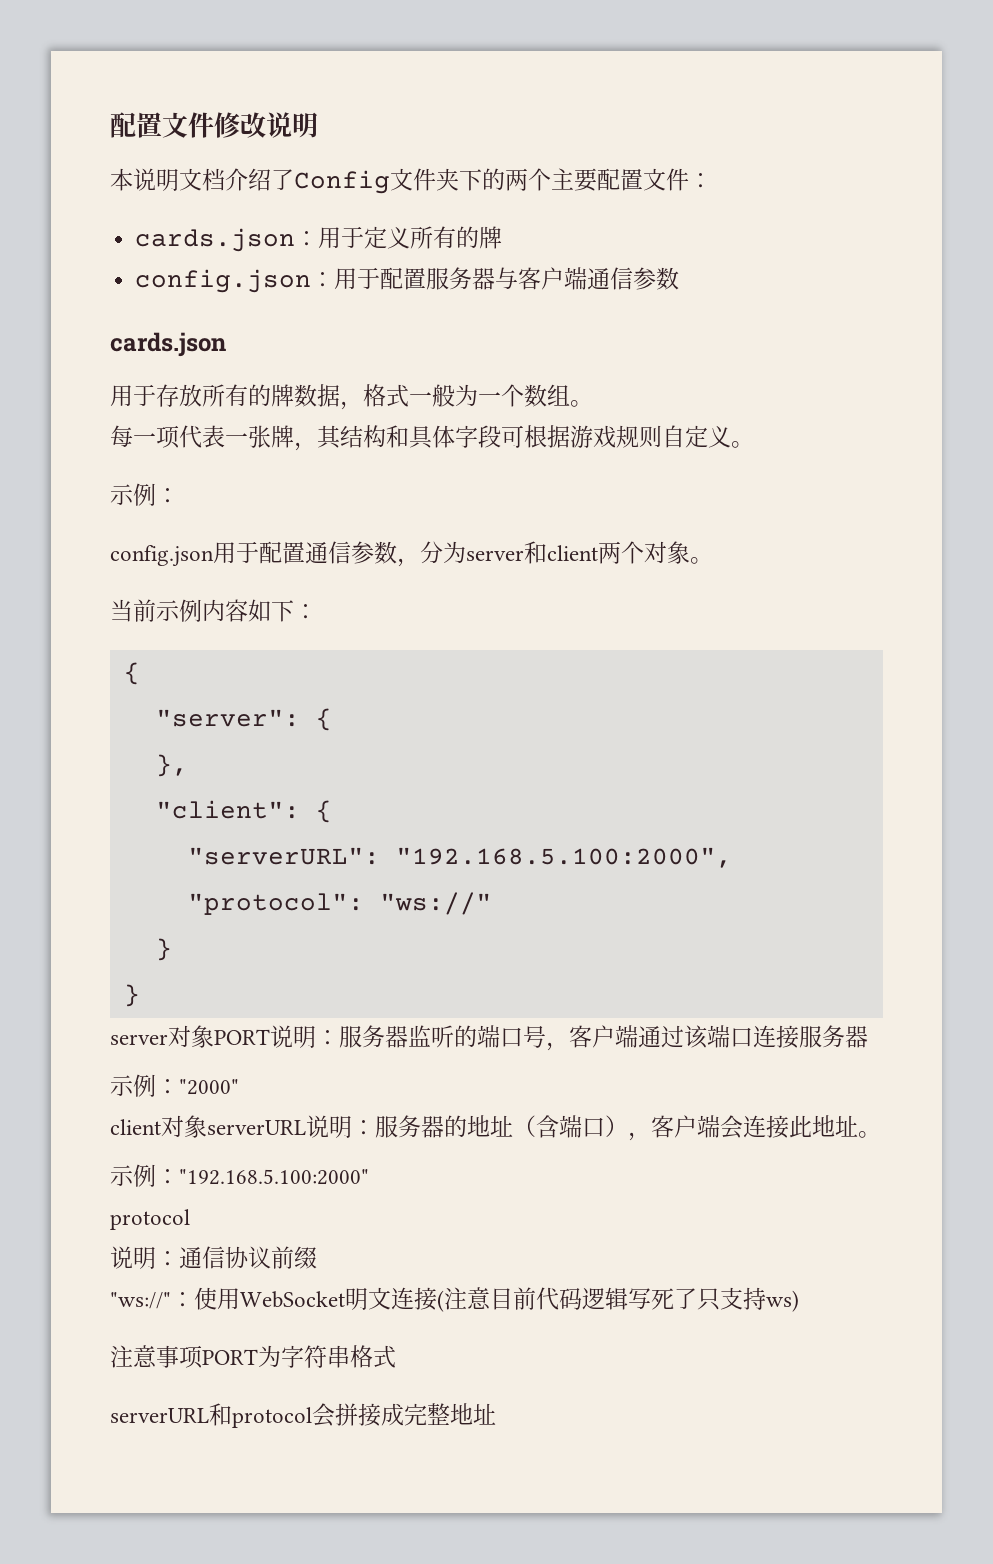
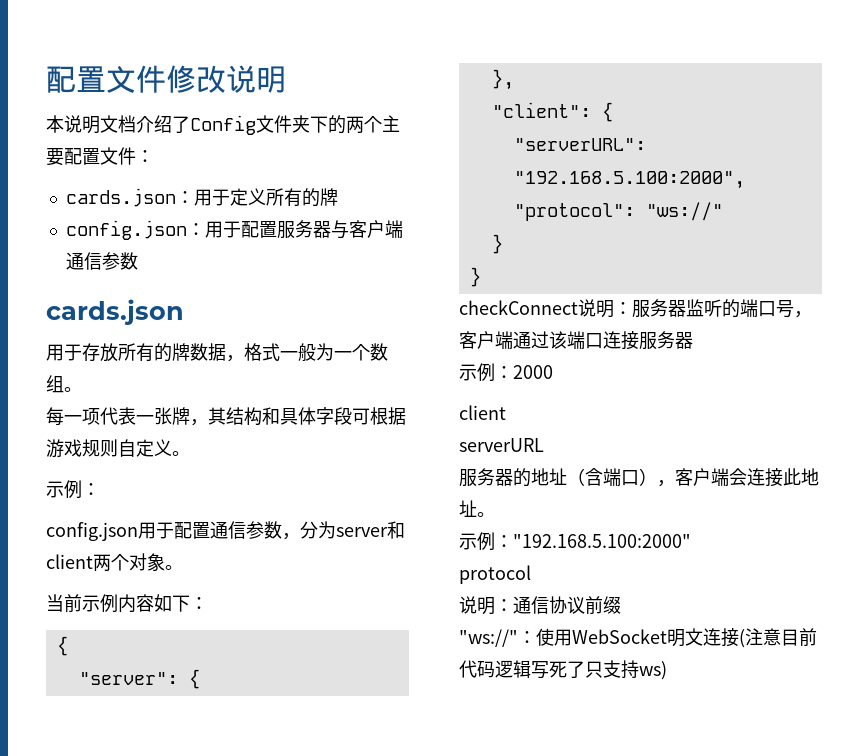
[110,1025,270,1048] server对象PORT -> [459,300,578,315] checkConnect
[179,1079,239,1095] [110,1115,375,1138] "2000" // client对象serverURL说明： -> [513,365,553,379] [459,405,506,420] [459,438,544,452] 2000 // client // serverURL //
[110,1345,396,1369] [110,1403,496,1428] // 注意事项PORT为字符串格式 // serverURL和protocol会拼接成完整地址 -> (667, 670) none

